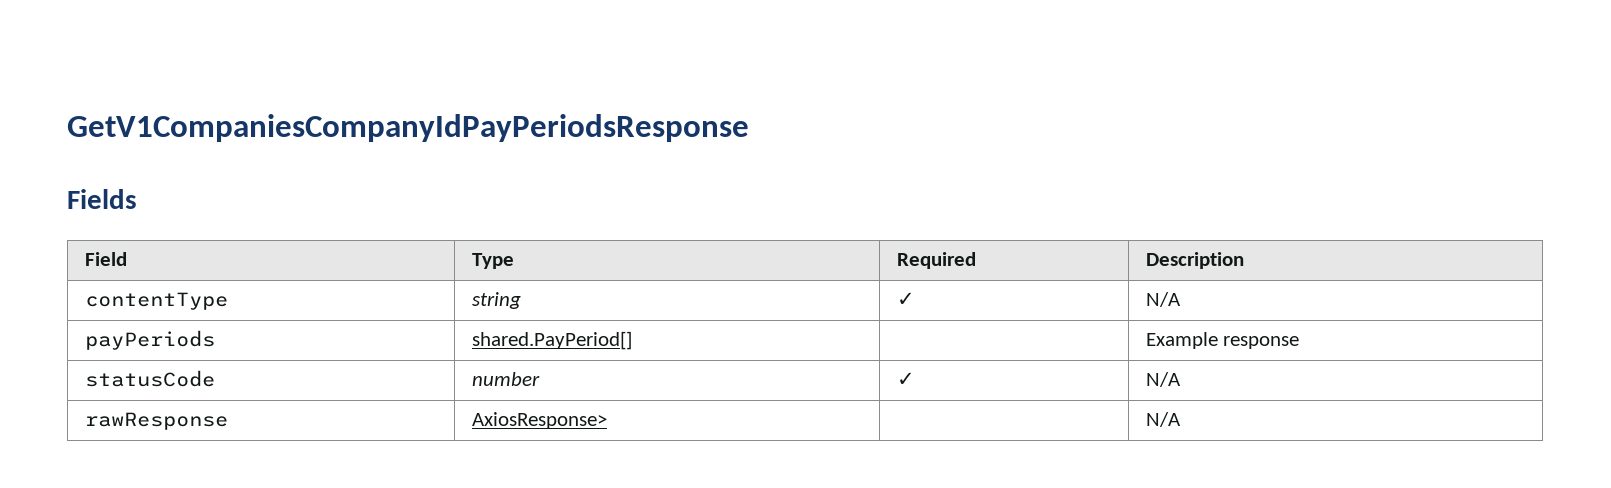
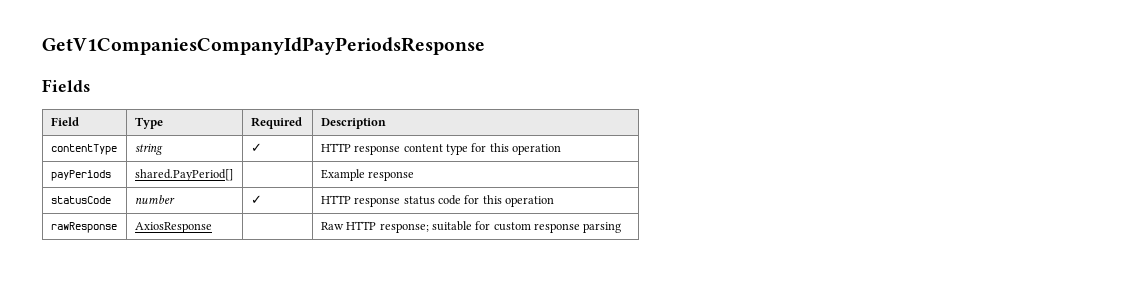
[1145,292,1181,307] N/A -> [320,143,561,155] HTTP response content type for this operation
[1145,372,1181,387] [84,412,228,430] [471,412,607,429] [1145,412,1181,427] N/A // rawResponse | AxiosResponse> | | N/A -> [320,195,554,207] [50,222,117,233] [134,222,212,233] [320,221,622,233] HTTP response status code for this operation // rawResponse | AxiosResponse | | Raw HTTP response; suitable for custom response parsing

